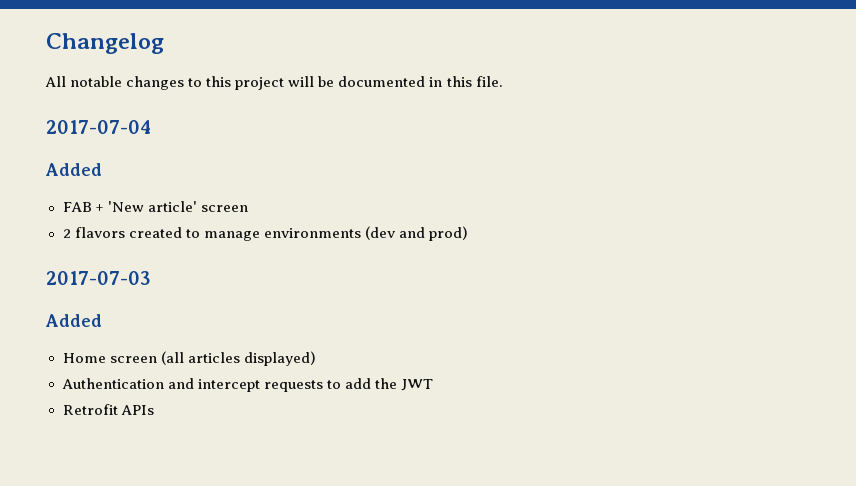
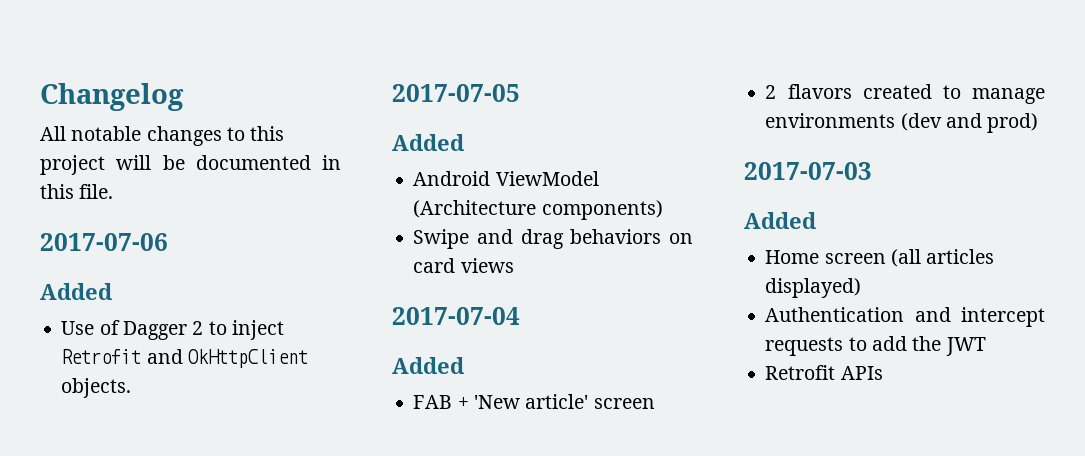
(503, 81) none -> [40,233,168,251] [40,283,112,300] [61,320,284,340] [61,349,308,368] [61,378,132,398] [392,84,520,102] [392,134,464,151] [413,171,599,186] [413,200,663,220] [413,229,693,249] [413,258,514,273] // 2017-07-06 // Added // Use of Dagger 2 to inject Retrofit and OkHttpClient objects. // 2017-07-05 // Added // Android ViewModel (Architecture components) // Swipe and drag behaviors on card views

